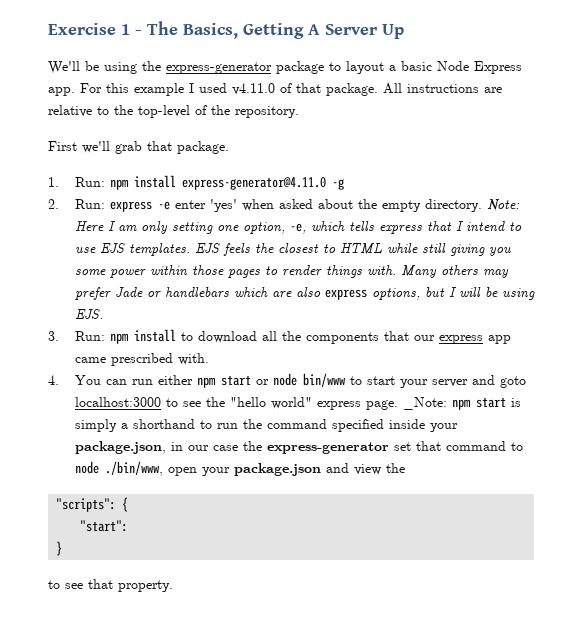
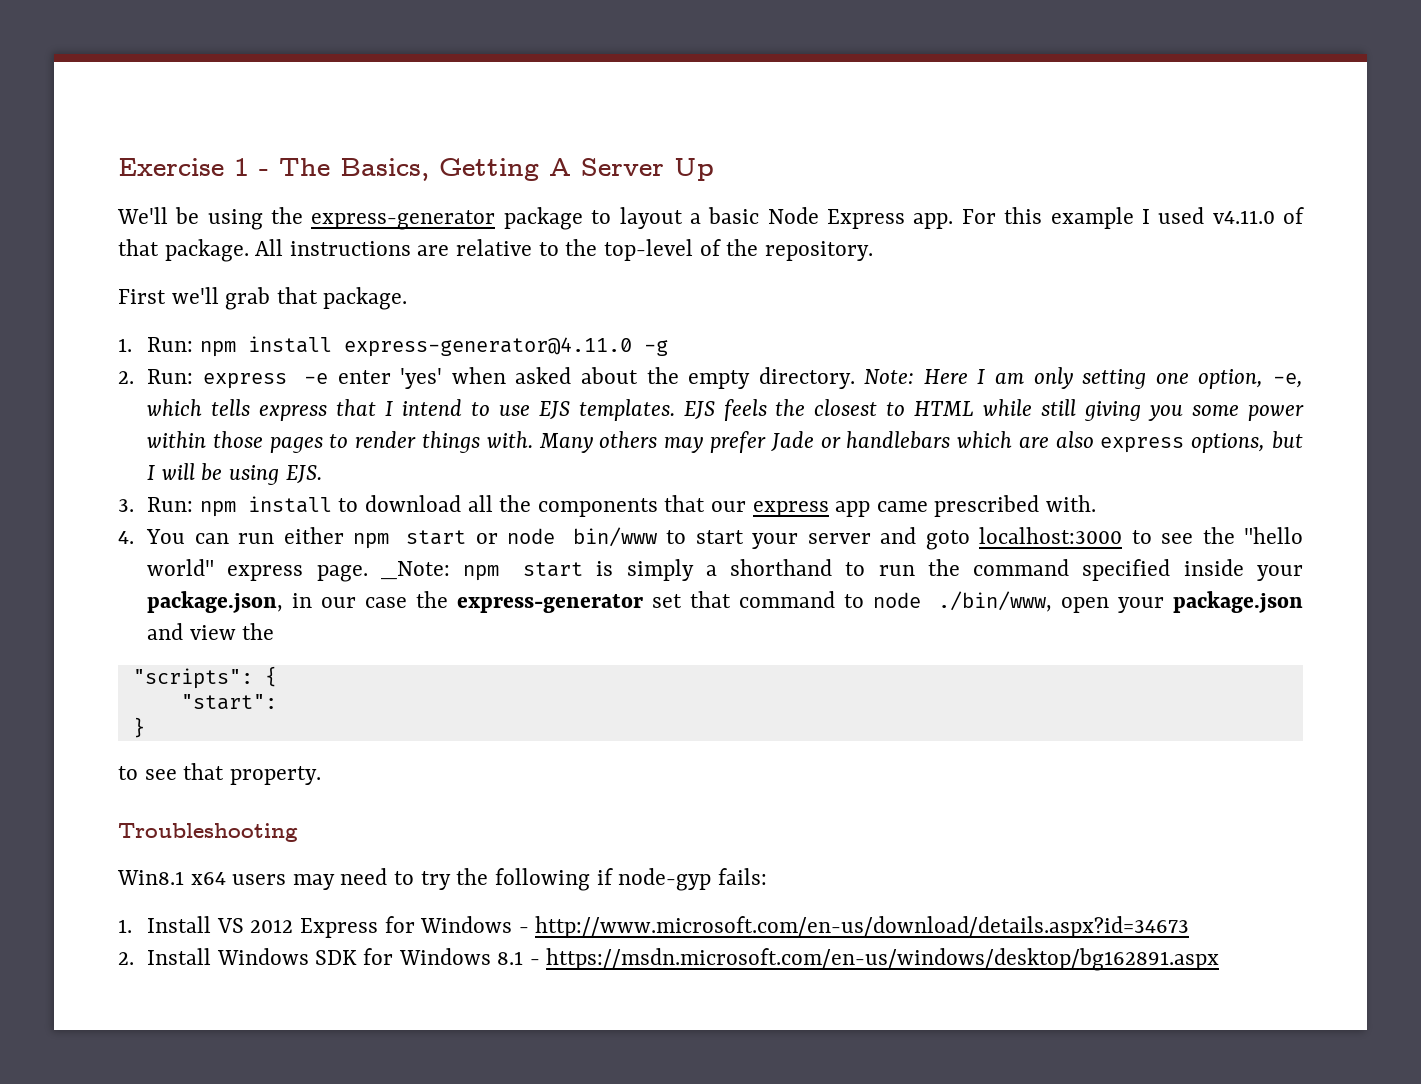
(173, 586) none -> [118,823,298,842] [117,868,767,891] [118,916,1190,938] [118,948,1220,971] // Troubleshooting // Win8.1 x64 users may need to try the following if node-gyp fails: // 1. Install VS 2012 Express for Windows - http://www.microsoft.com/en-us/download/details.aspx?id=34673 // 2. Install Windows SDK for Windows 8.1 - https://msdn.microsoft.com/en-us/windows/desktop/bg162891.aspx

